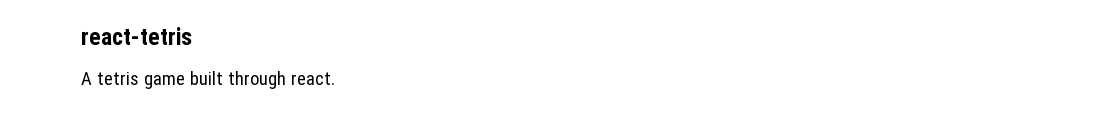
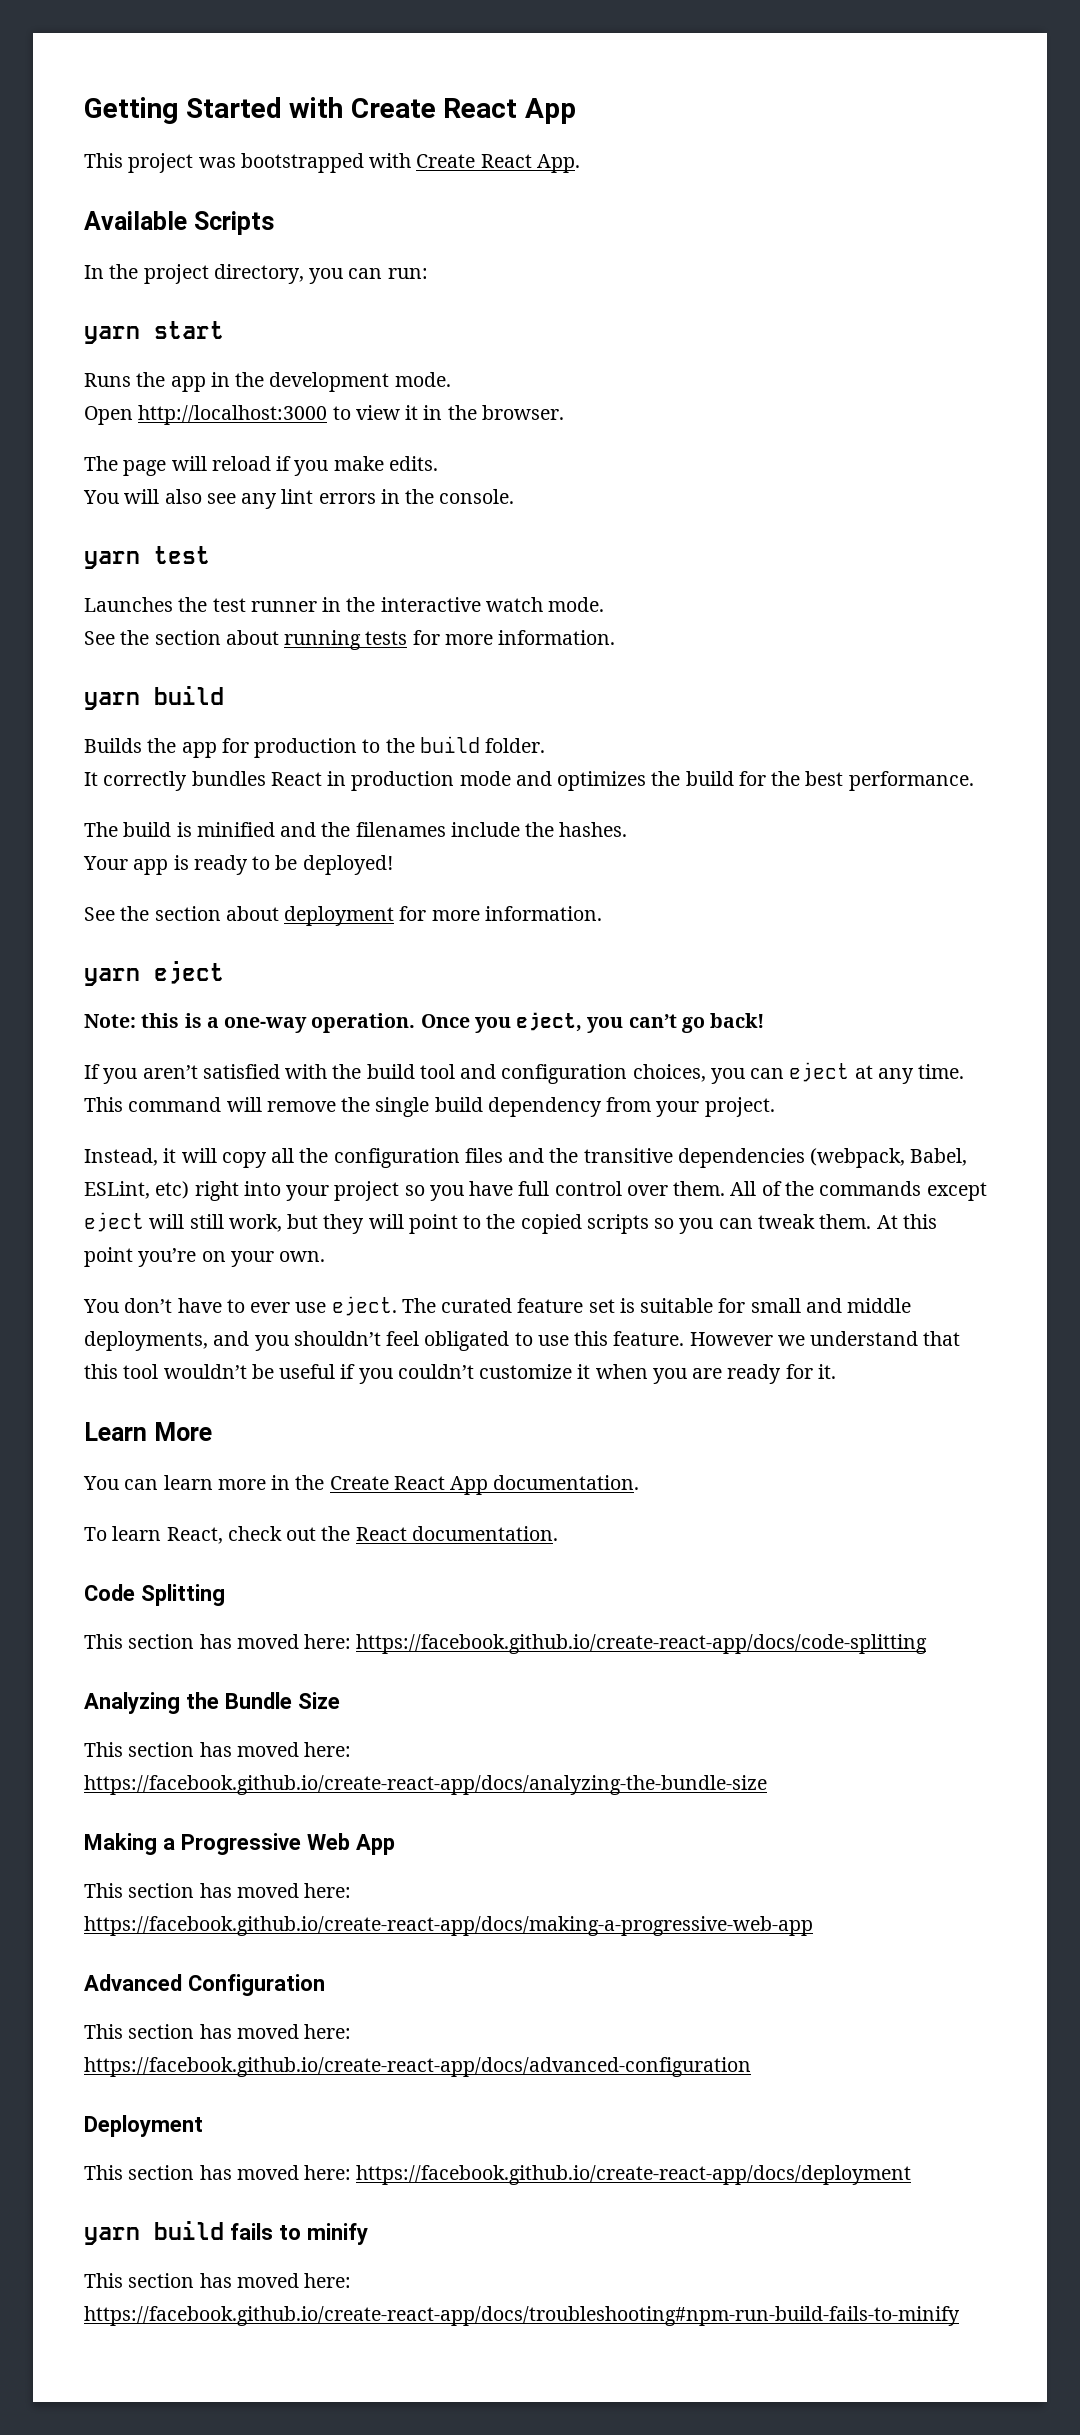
[81,27,192,45] [81,71,335,89] react-tetris // A tetris game built through react. -> [84,97,576,124] [84,153,580,173] [84,211,274,235] [84,264,428,284] [84,321,224,344] [84,372,451,392] [84,405,564,425] [84,456,438,476] [83,489,515,509] [84,546,210,569] [84,597,605,612] [84,630,616,650] [84,686,224,710] [84,736,546,758] [84,771,974,791] [84,822,628,837] [83,855,393,875] [84,906,602,926] [84,961,224,986] [84,1012,765,1033] [84,1062,965,1084] [84,1097,775,1117] [84,1148,968,1168] [84,1181,987,1201] [84,1212,937,1234] [84,1247,326,1267] [83,1296,912,1316] [84,1331,961,1351] [84,1364,836,1384] [84,1422,212,1441] [83,1475,640,1495] [84,1526,558,1544] [84,1584,225,1606] [84,1634,928,1654] [84,1692,340,1714] [84,1742,352,1757] [84,1775,767,1795] [84,1833,395,1855] [84,1883,352,1898] [84,1916,813,1936] [84,1974,325,1996] [84,2024,352,2039] [84,2057,751,2077] [84,2115,203,2137] [84,2165,912,2185] [84,2221,368,2245] [84,2273,352,2288] [84,2306,960,2326] Getting Started with Create React App // This project was bootstrapped with Create React App. // Available Scripts // In the project directory, you can run: // yarn start // Runs the app in the development mode. // Open http://localhost:3000 to view it in the browser. // The page will reload if you make edits. // You will also see any lint errors in the console. // yarn test // Launches the test runner in the interactive watch mode. // See the section about running tests for more information. // yarn build // Builds the app for production to the build folder. // It correctly bundles React in production mode and optimizes the build for the best performance. // The build is minified and the filenames include the hashes. // Your app is ready to be deployed! // See the section about deployment for more information. // yarn eject // Note: this is a one-way operation. Once you eject, you can’t go back! // If you aren’t satisfied with the build tool and configuration choices, you can eject at any time. This command will remove the single build dependency from your project. // Instead, it will copy all the configuration files and the transitive dependencies (webpack, Babel, ESLint, etc) right into your project so you have full control over them. All of the commands except eject will still work, but they will point to the copied scripts so you can tweak them. At this point you’re on your own. // You don’t have to ever use eject. The curated feature set is suitable for small and middle deployments, and you shouldn’t feel obligated to use this feature. However we understand that this tool wouldn’t be useful if you couldn’t customize it when you are ready for it. // Learn More // You can learn more in the Create React App documentation. // To learn React, check out the React documentation. // Code Splitting // This section has moved here: https://facebook.github.io/create-react-app/docs/code-splitting // Analyzing the Bundle Size // This section has moved here: https://facebook.github.io/create-react-app/docs/analyzing-the-bundle-size // Making a Progressive Web App // This section has moved here: https://facebook.github.io/create-react-app/docs/making-a-progressive-web-app // Advanced Configuration // This section has moved here: https://facebook.github.io/create-react-app/docs/advanced-configuration // Deployment // This section has moved here: https://facebook.github.io/create-react-app/docs/deployment // yarn build fails to minify // This section has moved here: https://facebook.github.io/create-react-app/docs/troubleshooting#npm-run-build-fails-to-minify

